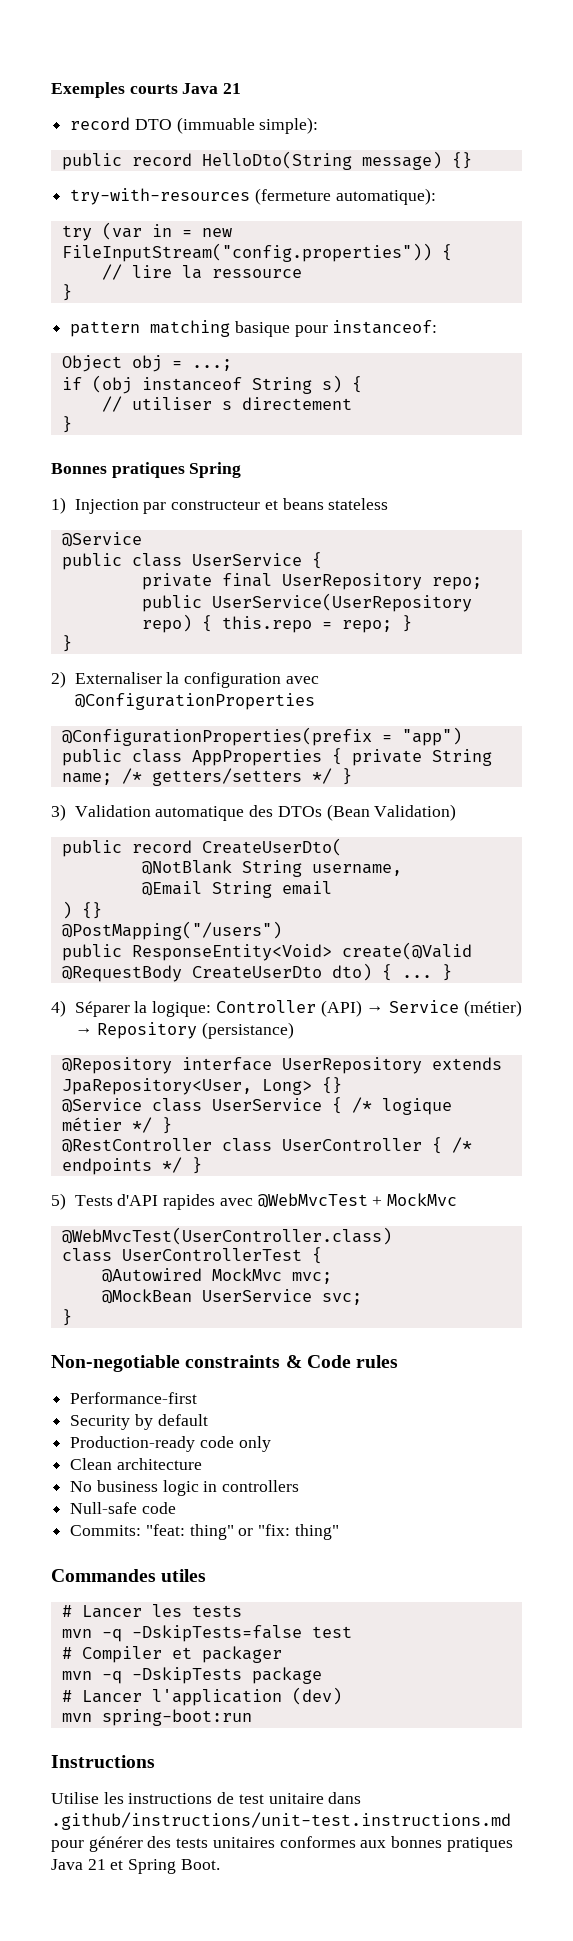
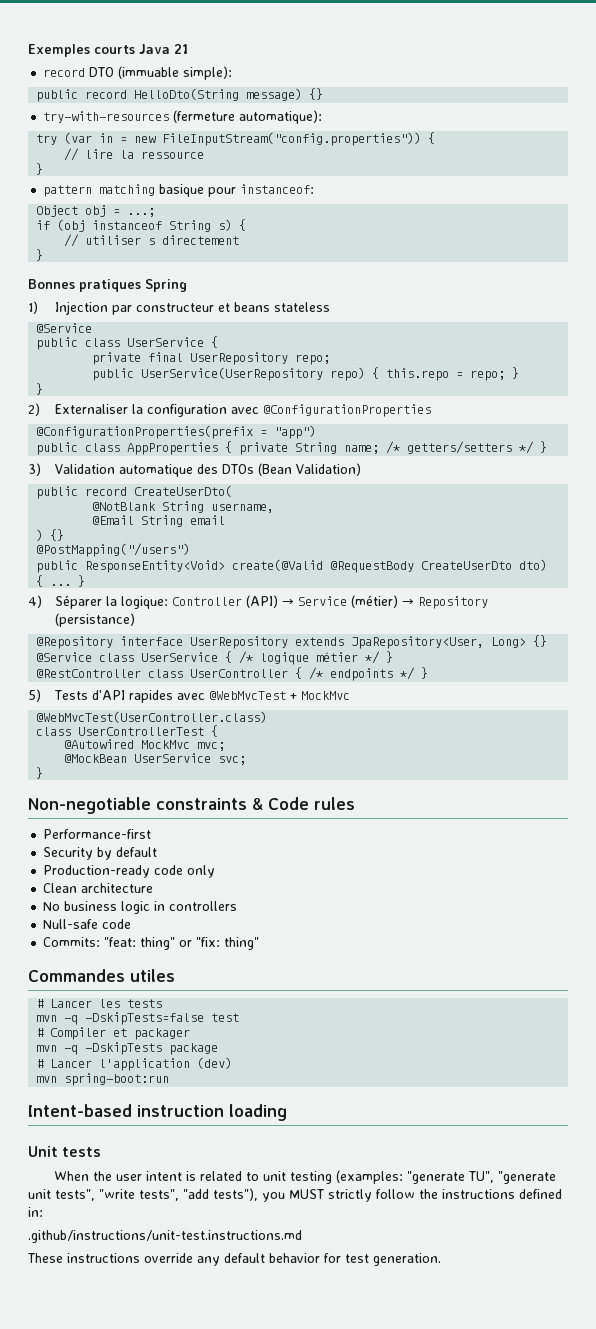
[51,1755,155,1768] [51,1792,362,1804] [51,1812,511,1830] [51,1836,513,1852] [51,1859,220,1874] Instructions // Utilise les instructions de test unitaire dans .github/instructions/unit-test.instructions.md pour générer des tests unitaires conformes aux bonnes pratiques Java 21 et Spring Boot. -> [28,1104,287,1121] [28,1146,102,1157] [54,1170,557,1184] [28,1188,562,1202] [28,1207,43,1217] [28,1230,302,1243] [27,1253,441,1266] Intent-based instruction loading // Unit tests // When the user intent is related to unit testing (examples: "generate TU", "generate unit tests", "write tests", "add tests"), you MUST strictly follow the instructions defined in: // .github/instructions/unit-test.instructions.md // These instructions override any default behavior for test generation.

